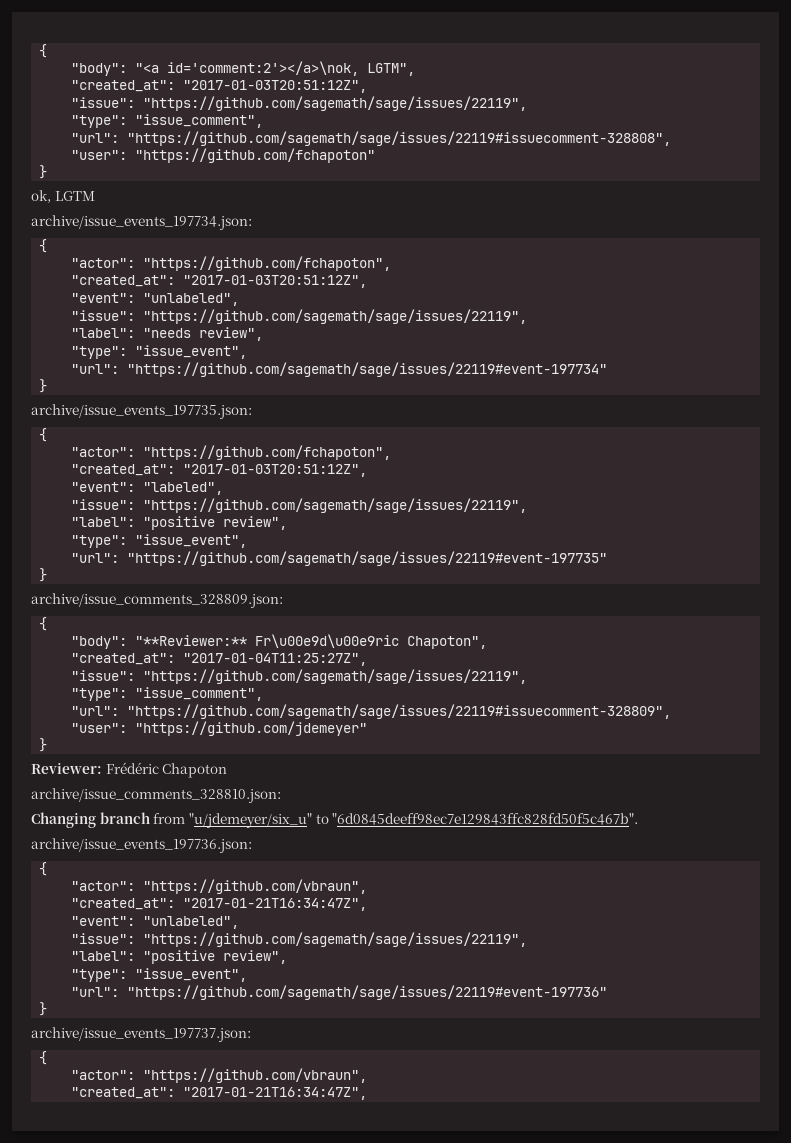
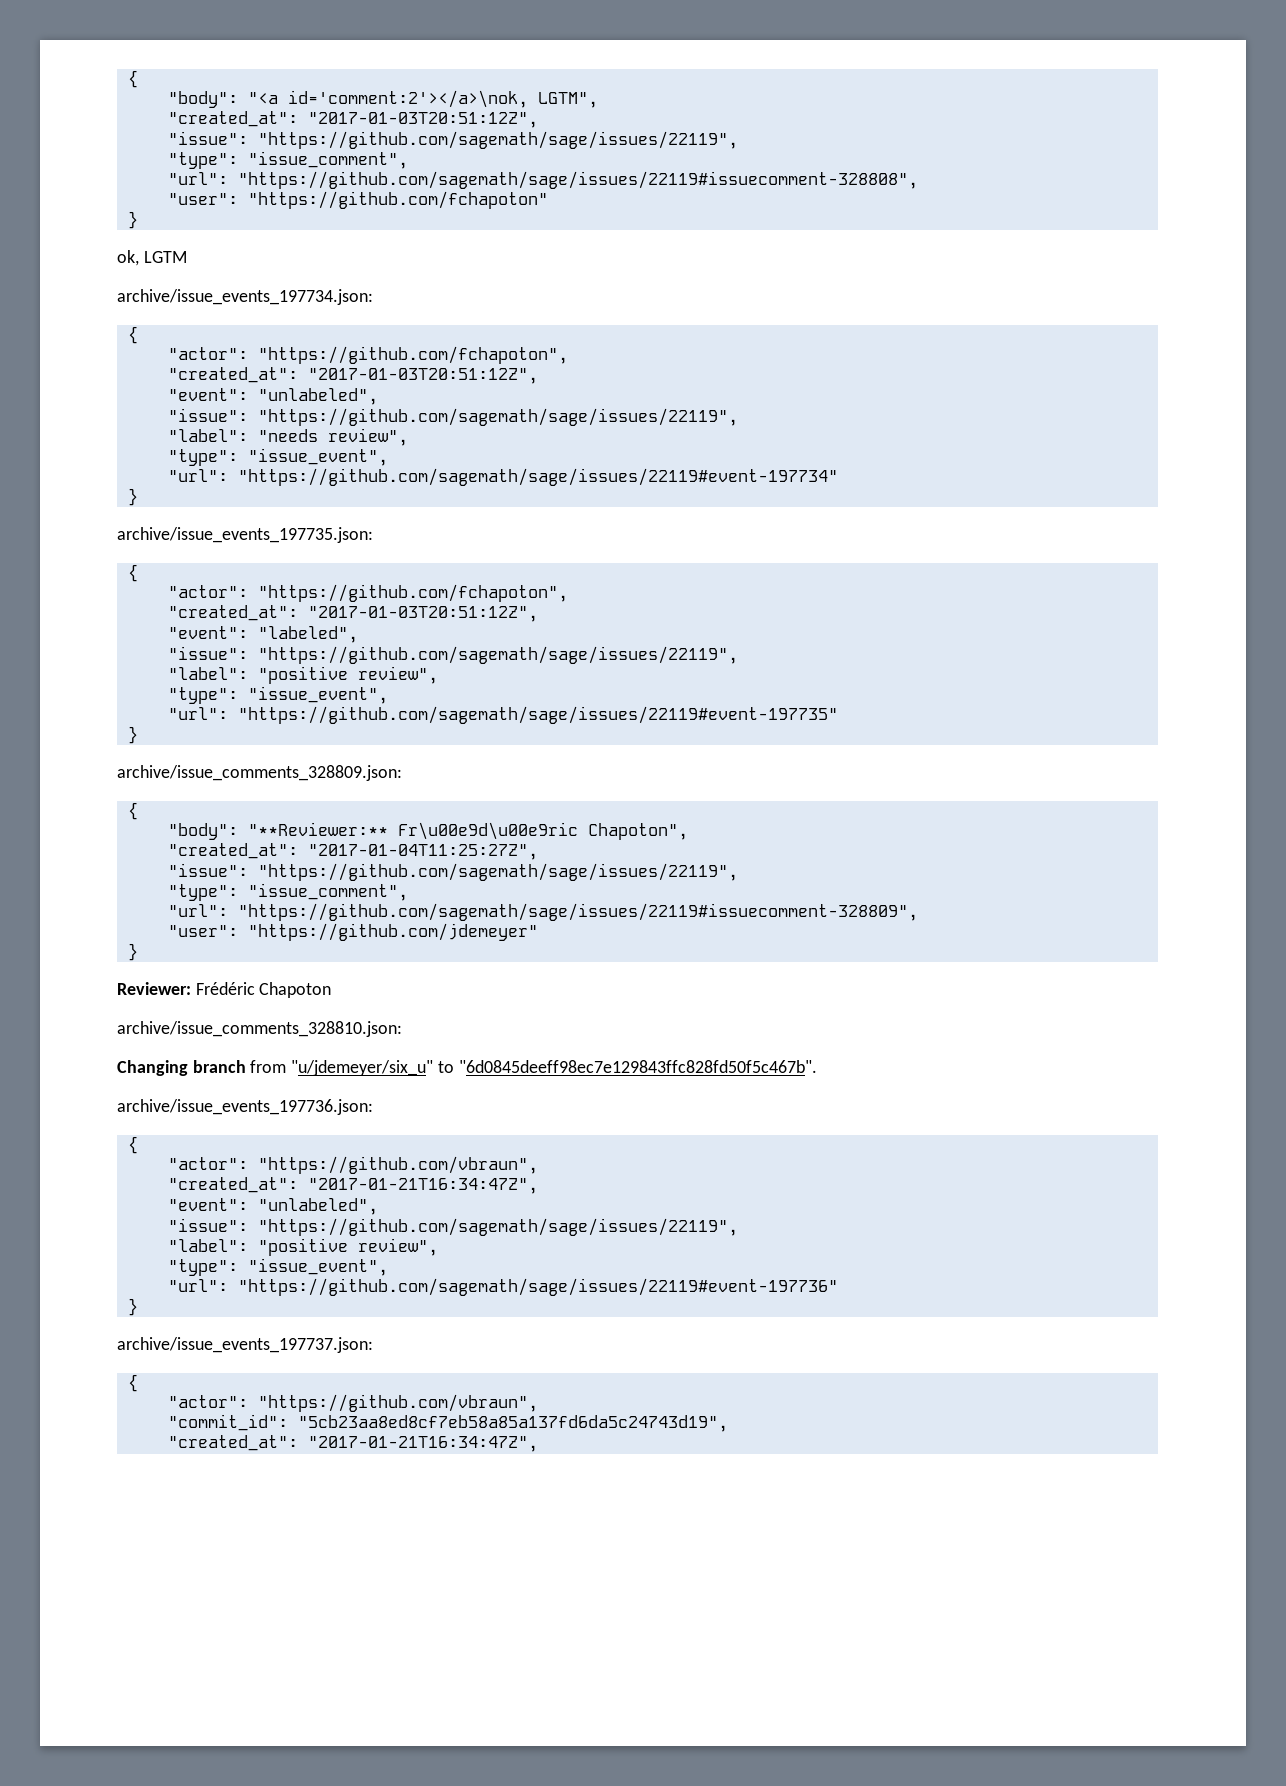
(368, 1075) none -> [167,1414,728,1432] // "commit_id": "5cb23aa8ed8cf7eb58a85a137fd6da5c24743d19",

